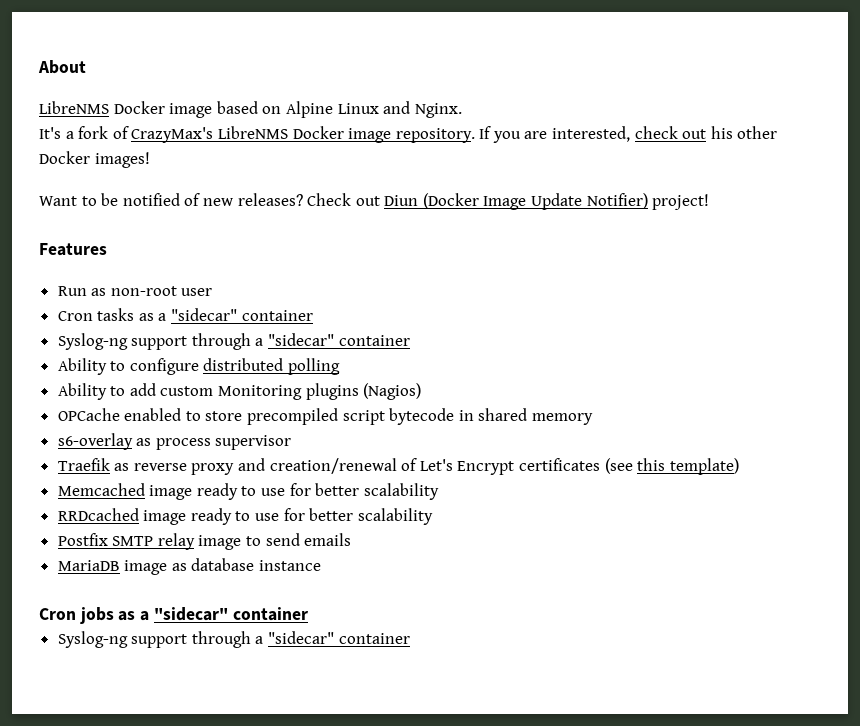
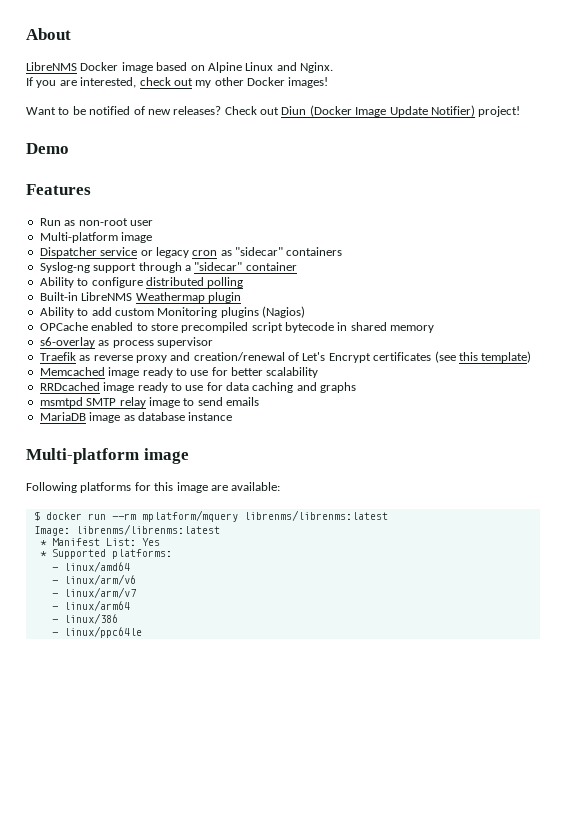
[39,126,475,143] It's a fork of CrazyMax's LibreNMS Docker image repository. -> (333, 67) none
[710,126,733,139] his -> [195,80,212,88] my
(710, 202) none -> [26,143,69,154] // Demo
[57,308,313,321] Cron tasks as a "sidecar" container -> [39,232,153,243] [39,247,343,258] Multi-platform image // Dispatcher service or legacy cron as "sidecar" containers
(341, 366) none -> [39,292,241,303] // Built-in LibreNMS Weathermap plugin
[309,508,433,525] [57,533,108,546] better scalability // Postfix -> [226,382,357,393] [39,397,83,408] data caching and graphs // msmtpd
[39,607,308,624] [57,631,410,648] Cron jobs as a "sidecar" container // Syslog-ng support through a "sidecar" container -> [26,448,189,464] [26,482,281,493] [33,510,388,522] [33,524,220,536] [39,538,160,546] [39,549,172,559] [51,561,130,572] [51,574,136,585] [51,587,136,598] [51,600,130,611] [51,613,118,624] [51,626,142,638] Multi-platform image // Following platforms for this image are available: // $ docker run --rm mplatform/mquery librenms/librenms:latest // Image: librenms/librenms:latest // * Manifest List: Yes // * Supported platforms: // - linux/amd64 // - linux/arm/v6 // - linux/arm/v7 // - linux/arm64 // - linux/386 // - linux/ppc64le

